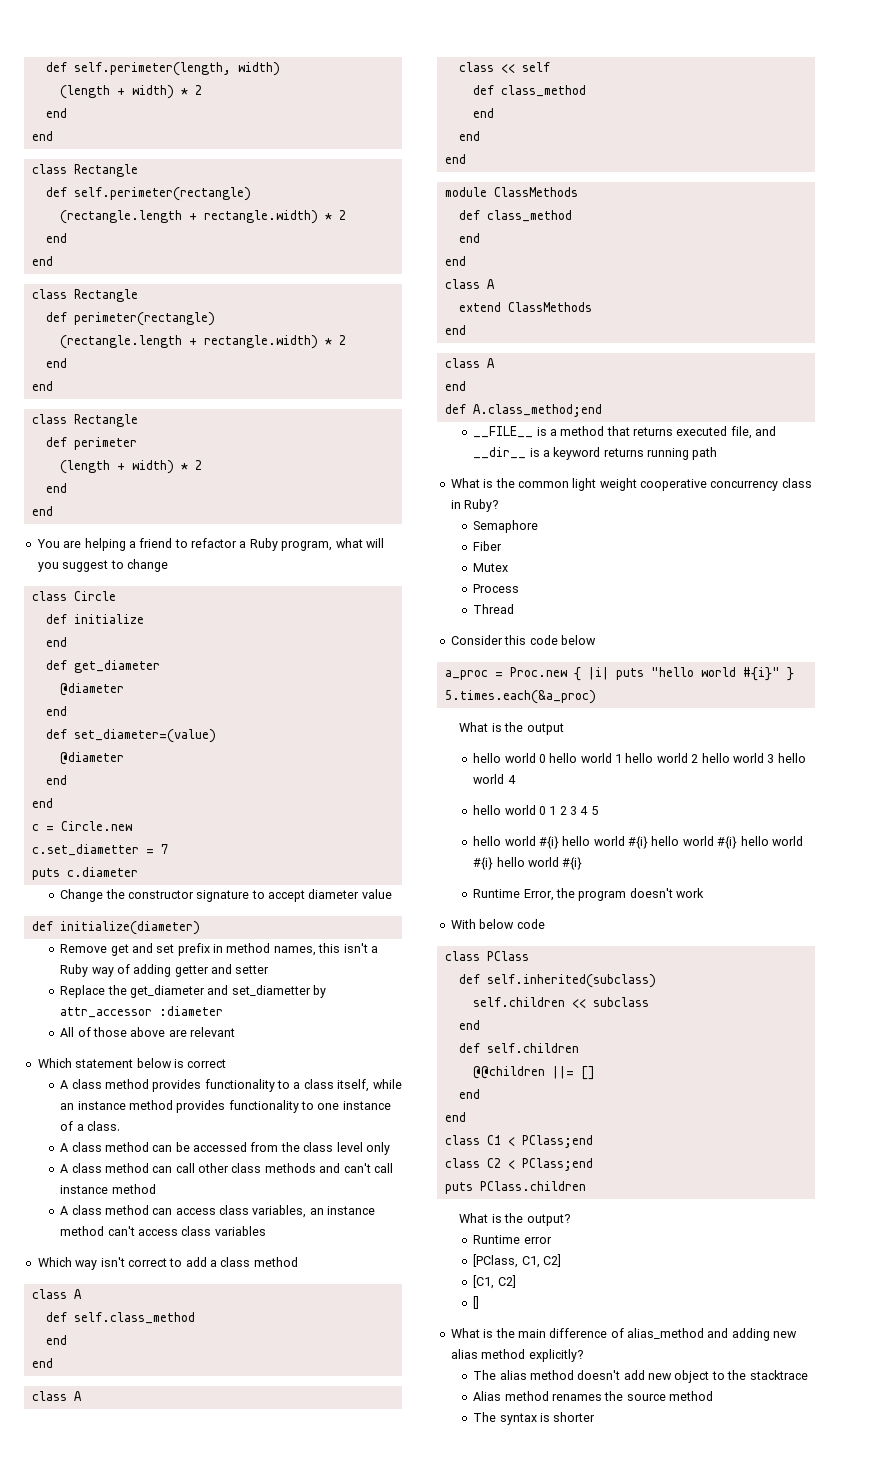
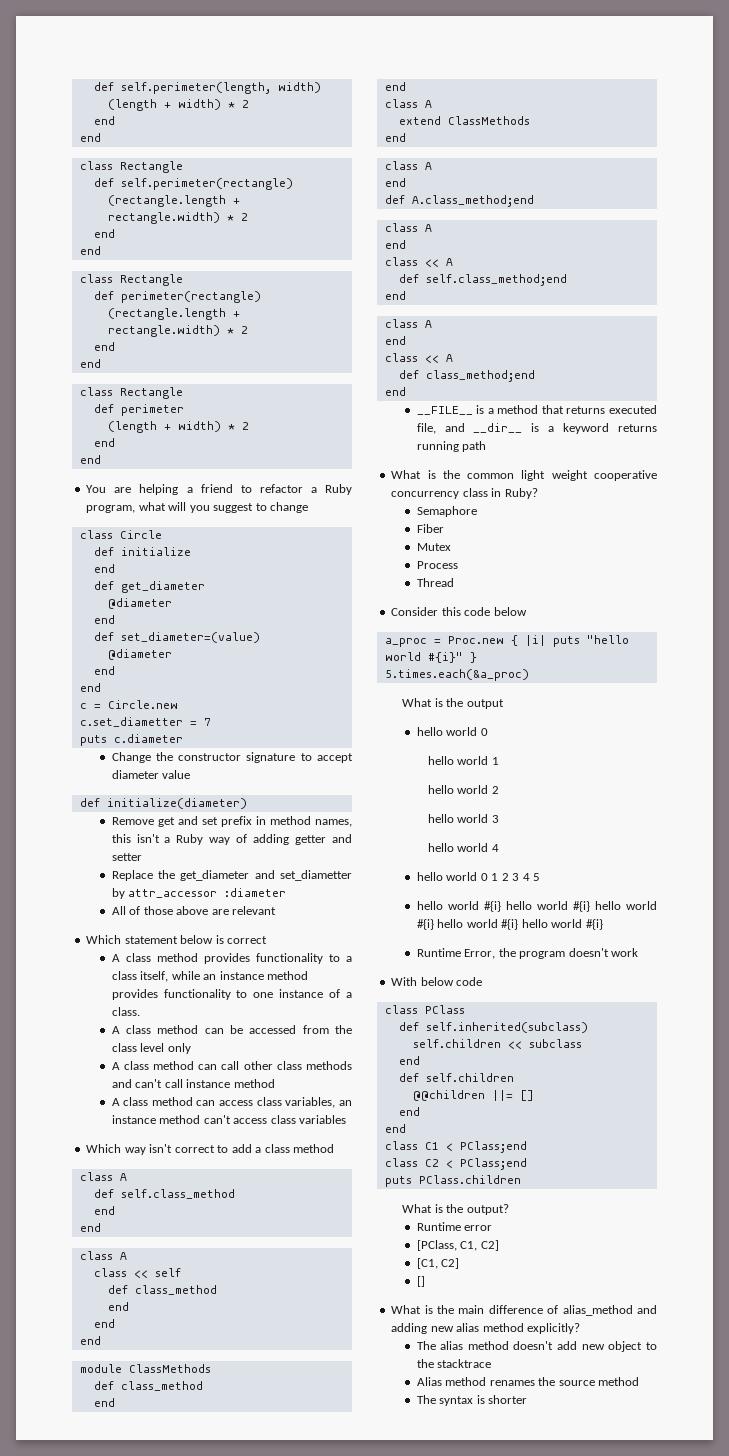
(602, 410) none -> [384,223,432,232] [384,240,406,249] [384,257,453,267] [398,274,567,286] [384,291,406,300] [384,319,432,328] [384,336,406,345] [384,353,453,363] [398,370,535,382] [384,387,406,396] // class A // end // class << A // def self.class_method;end // end // class A // end // class << A // def class_method;end // end
(546, 758) none -> (488, 732) //
(623, 758) none -> (499, 761) //
(699, 758) none -> (499, 790) //
(775, 758) none -> (499, 819) //

